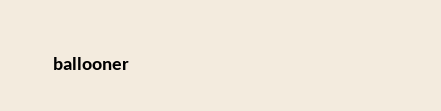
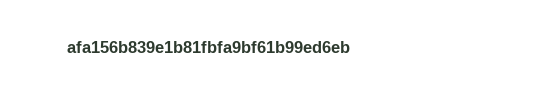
[53,57,129,70] ballooner -> [67,41,350,53] afa156b839e1b81fbfa9bf61b99ed6eb

